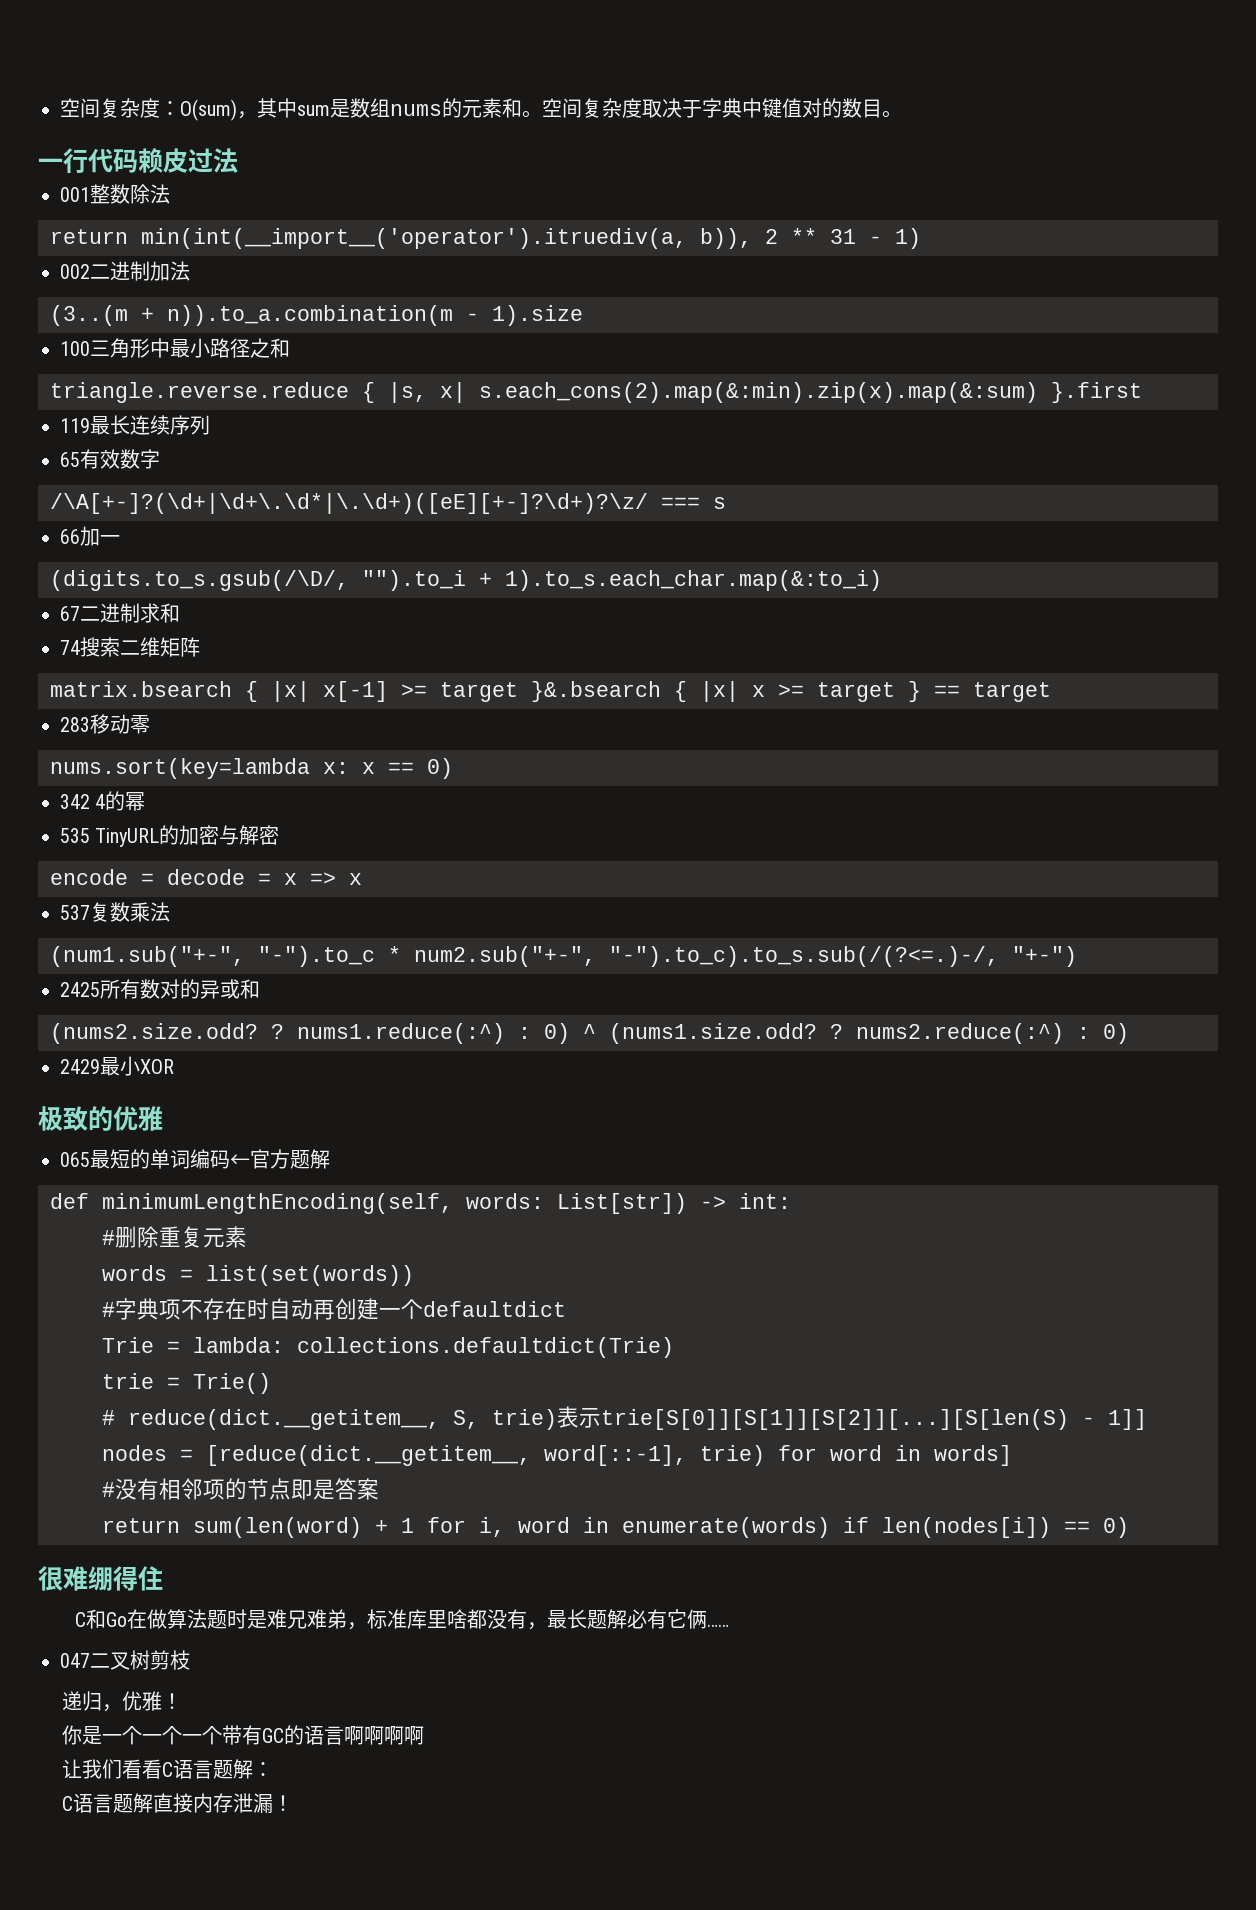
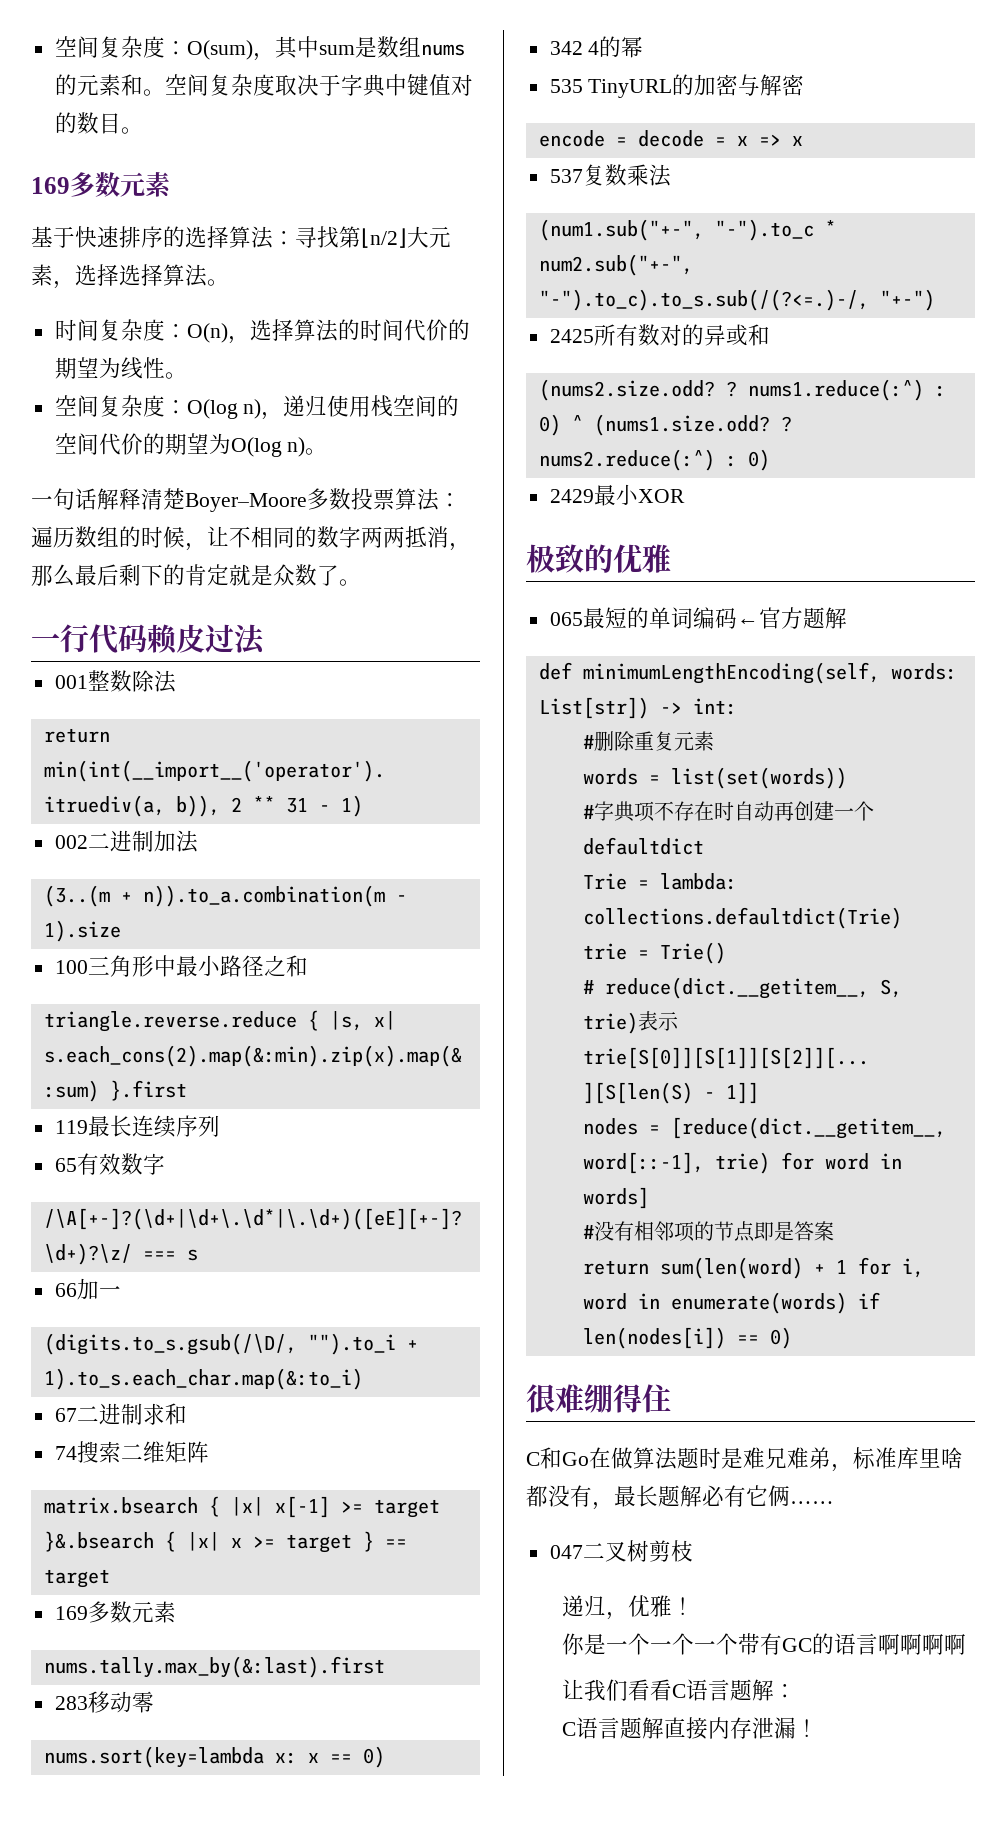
(902, 114) none -> [31,172,171,197] [31,226,451,249] [31,264,229,289] [54,319,470,344] [54,357,187,379] [54,395,460,420] [54,433,328,457] [31,488,461,512] [31,526,471,551] [31,564,361,587] // 169多数元素 // 基于快速排序的选择算法：寻找第⌊n/2⌋大元素，选择选择算法。 // 时间复杂度：O(n)，选择算法的时间代价的期望为线性。 // 空间复杂度：O(log n)，递归使用栈空间的空间代价的期望为O(log n)。 // 一句话解释清楚Boyer–Moore多数投票算法：遍历数组的时候，让不相同的数字两两抵消，那么最后剩下的肯定就是众数了。
(1051, 692) none -> [54,1601,176,1623] [43,1656,385,1678] // 169多数元素 // nums.tally.max_by(&:last).first

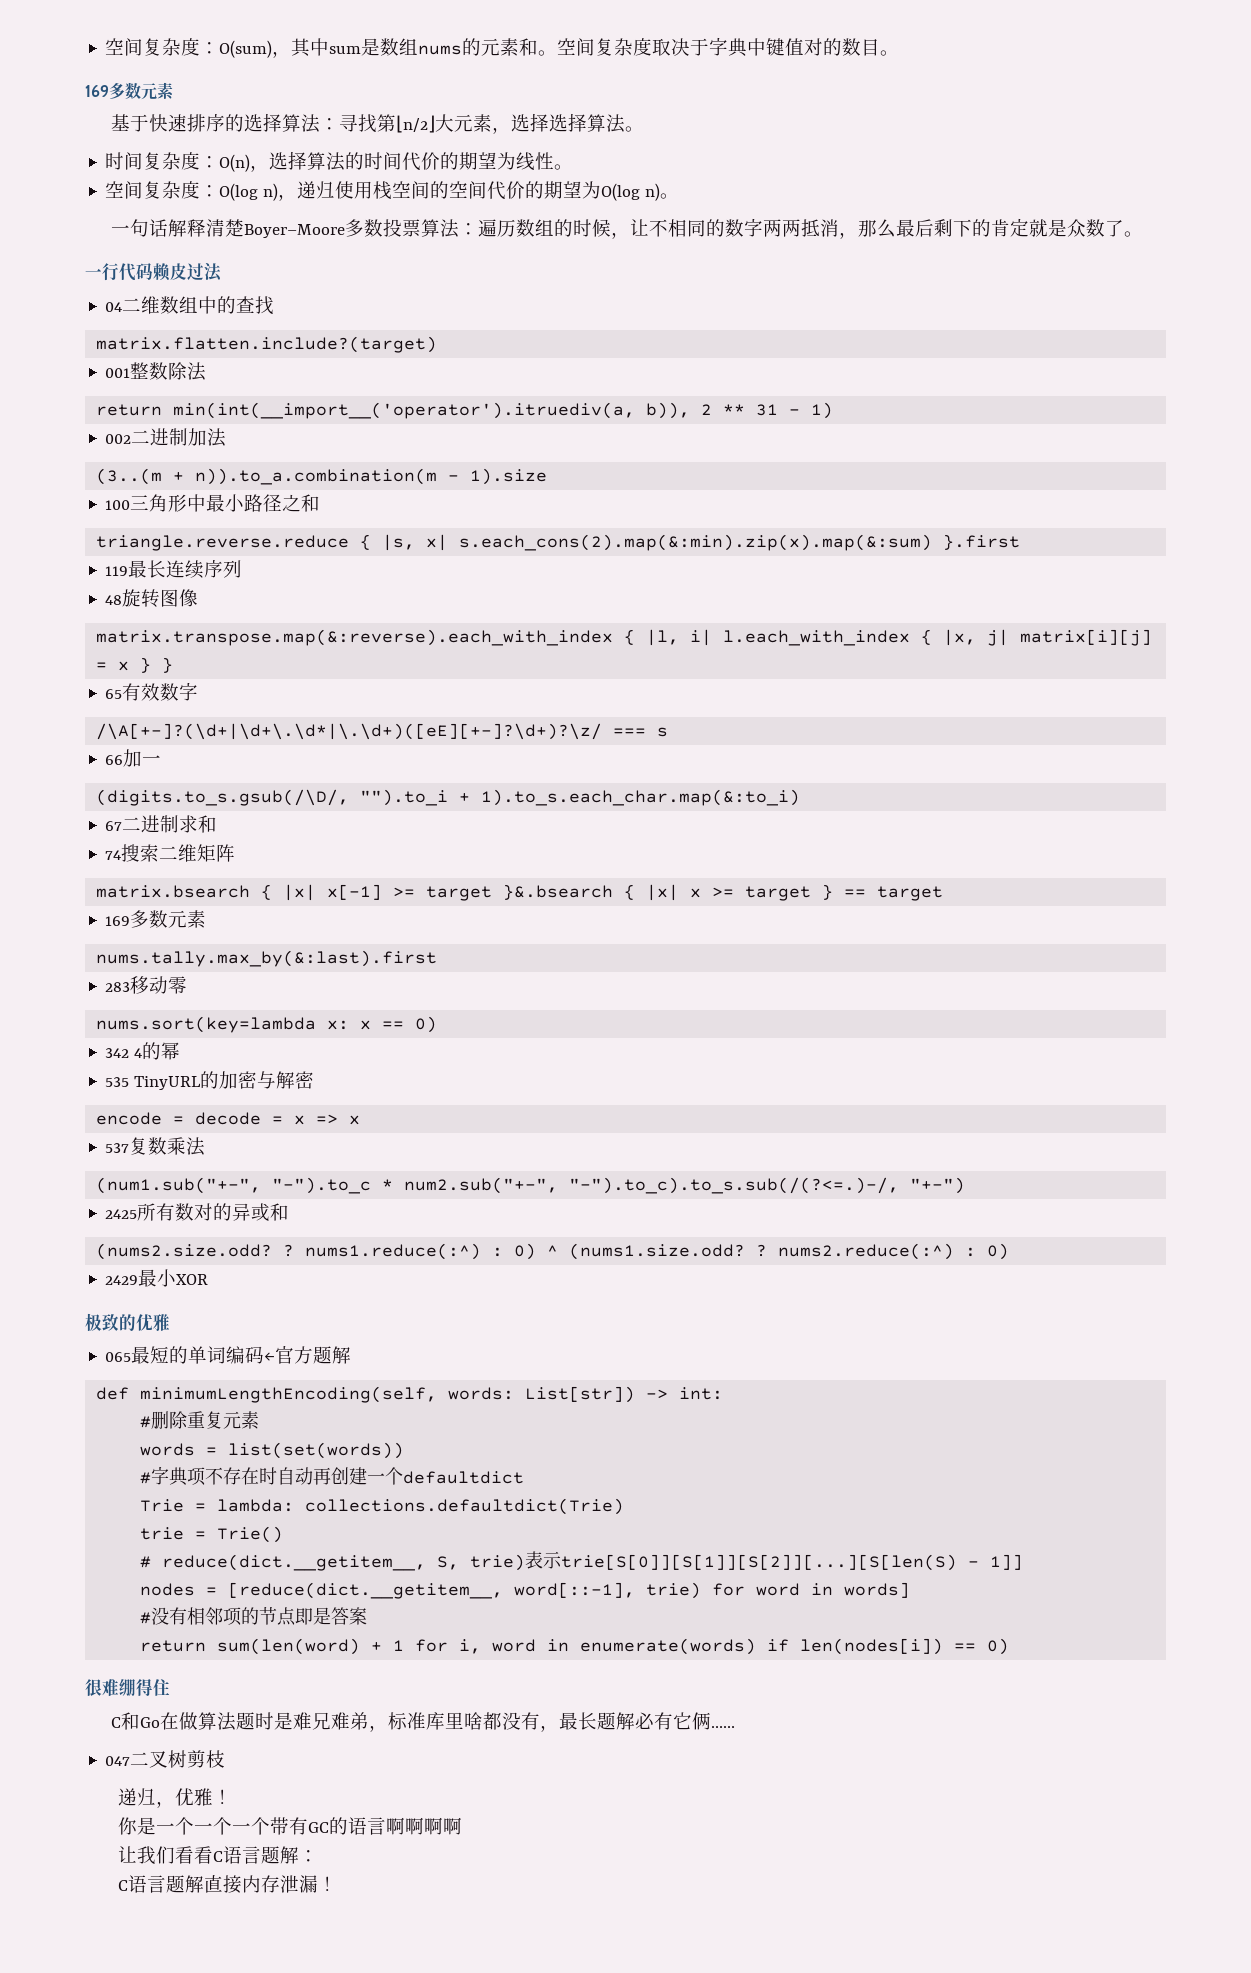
(266, 639) none -> [105,296,275,315] [96,336,438,353] // 04二维数组中的查找 // matrix.flatten.include?(target)
(220, 1126) none -> [105,589,199,608] [96,629,1153,646] [96,657,174,673] // 48旋转图像 // matrix.transpose.map(&:reverse).each_with_index { |l, i| l.each_with_index { |x, j| matrix[i][j] = x } }

